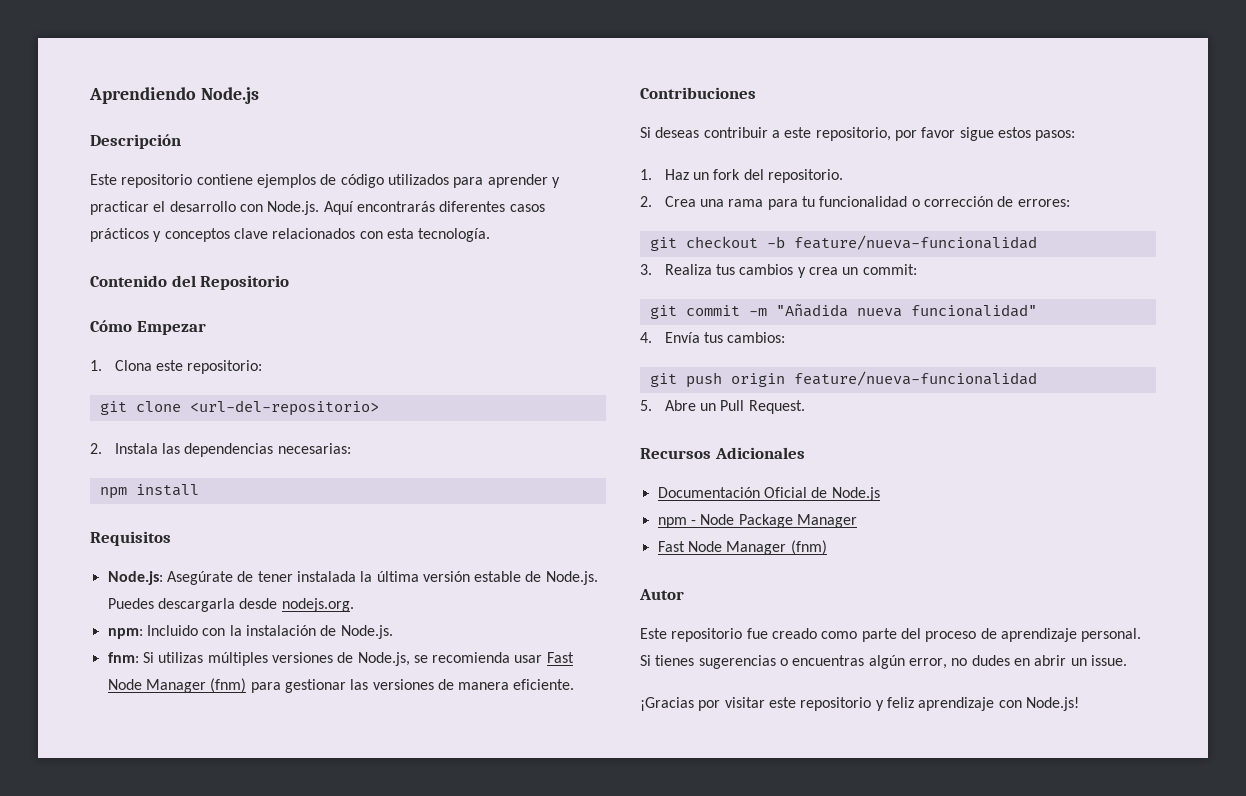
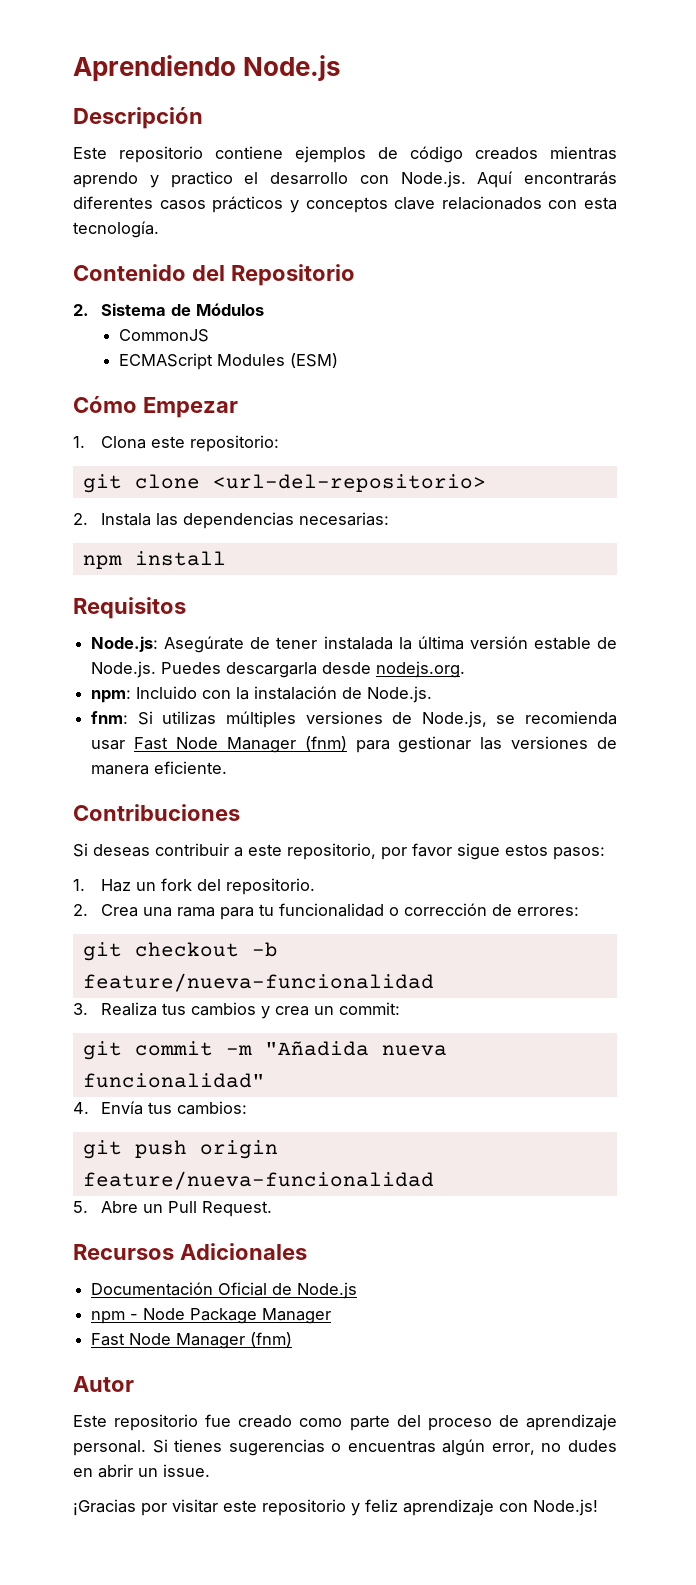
[387,174,560,188] [90,201,149,215] utilizados para aprender y practicar -> [475,146,617,160] [73,171,233,188] creados mientras aprendo y practico
(290, 282) none -> [73,303,264,316] [119,329,210,342] [119,353,339,370] // 2. Sistema de Módulos // CommonJS // ECMAScript Modules (ESM)

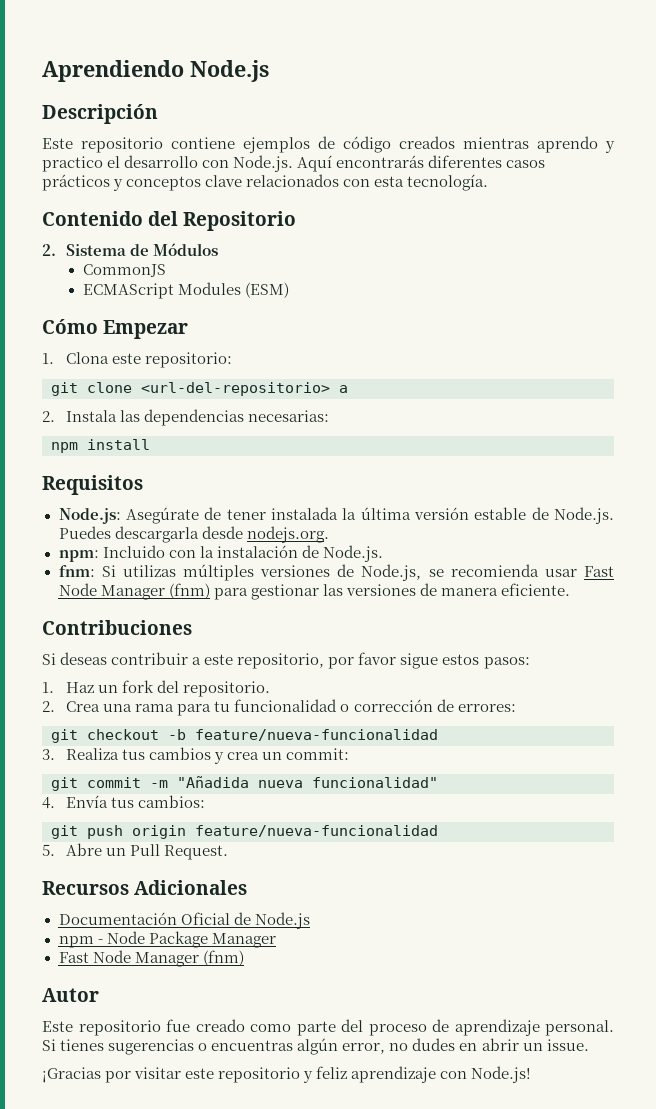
(486, 483) none -> [339,385,348,393] a

